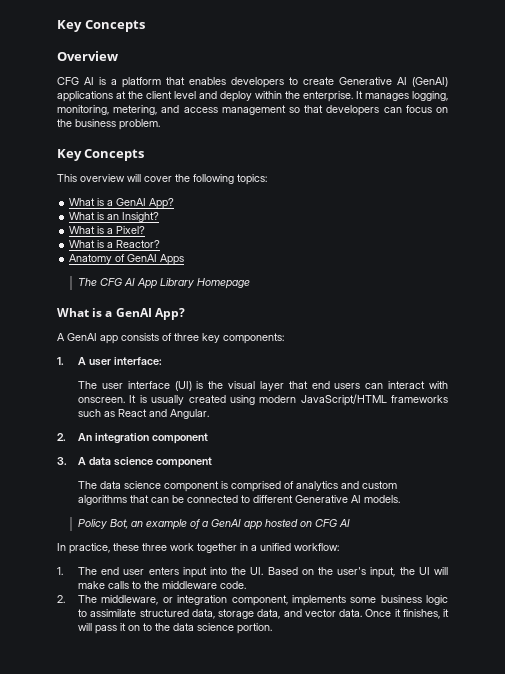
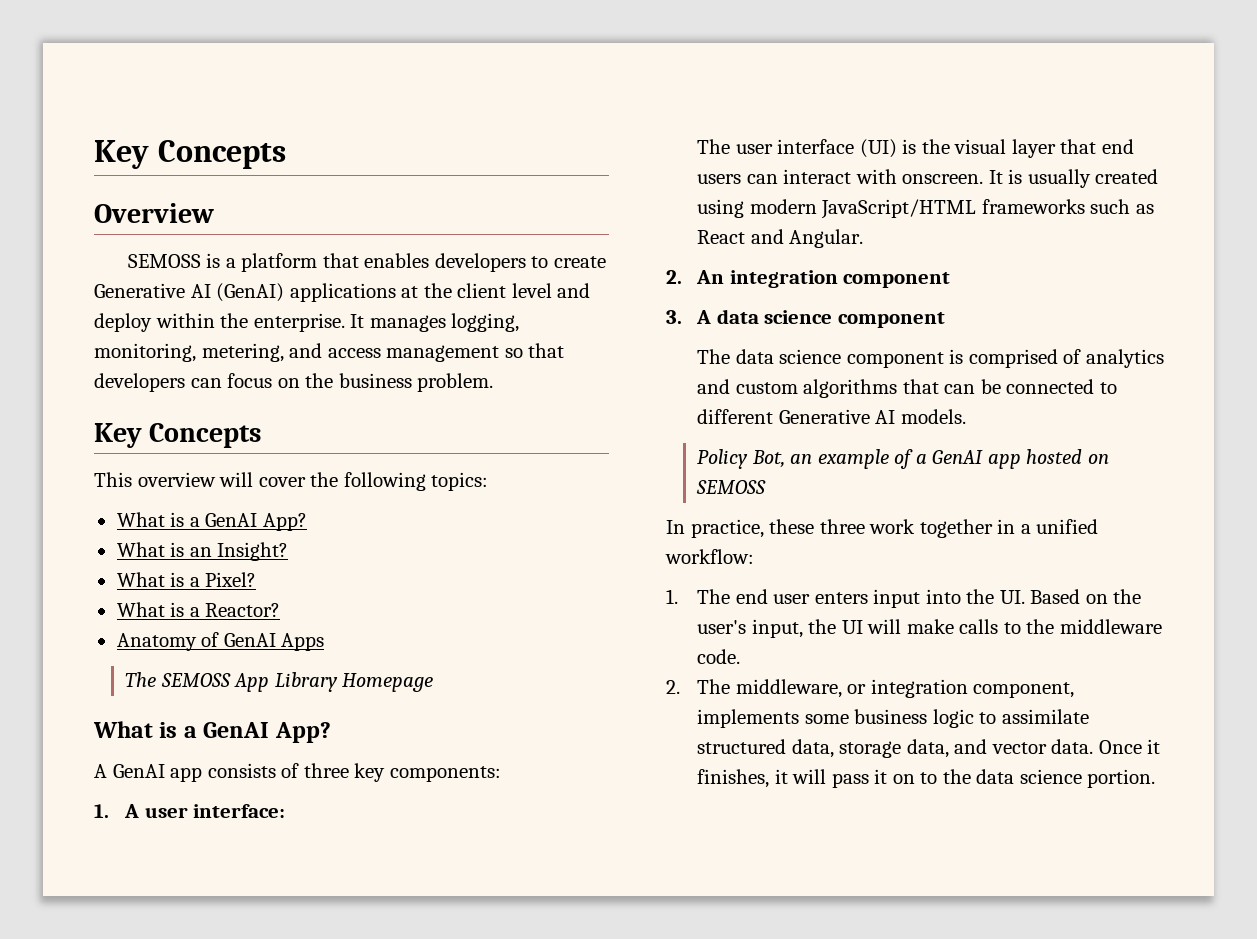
[57,77,94,85] CFG AI -> [127,254,201,268] SEMOSS
[100,278,136,286] CFG AI -> [160,673,231,687] SEMOSS
[315,519,351,527] CFG AI -> [696,480,767,494] SEMOSS

